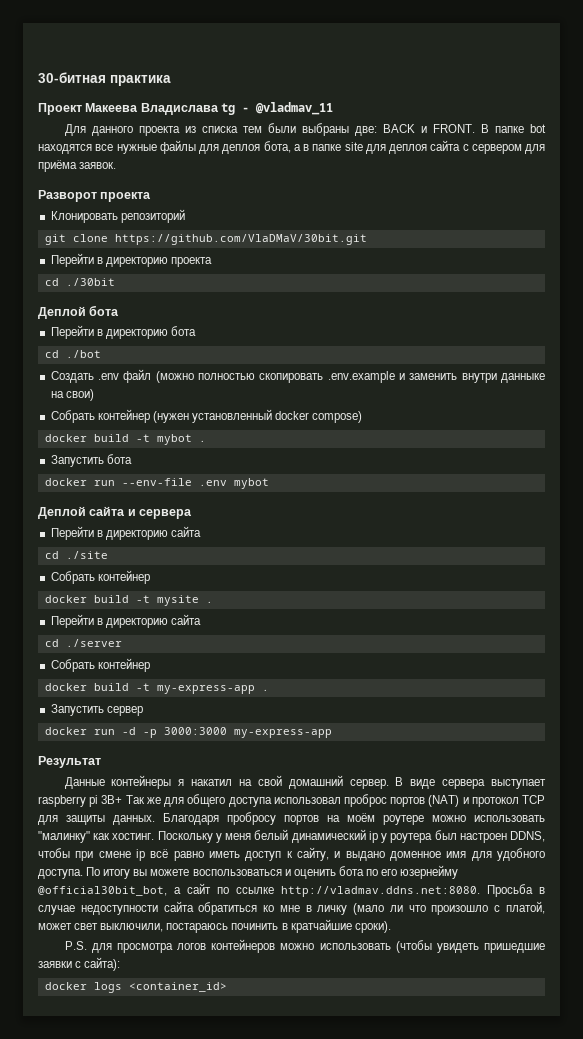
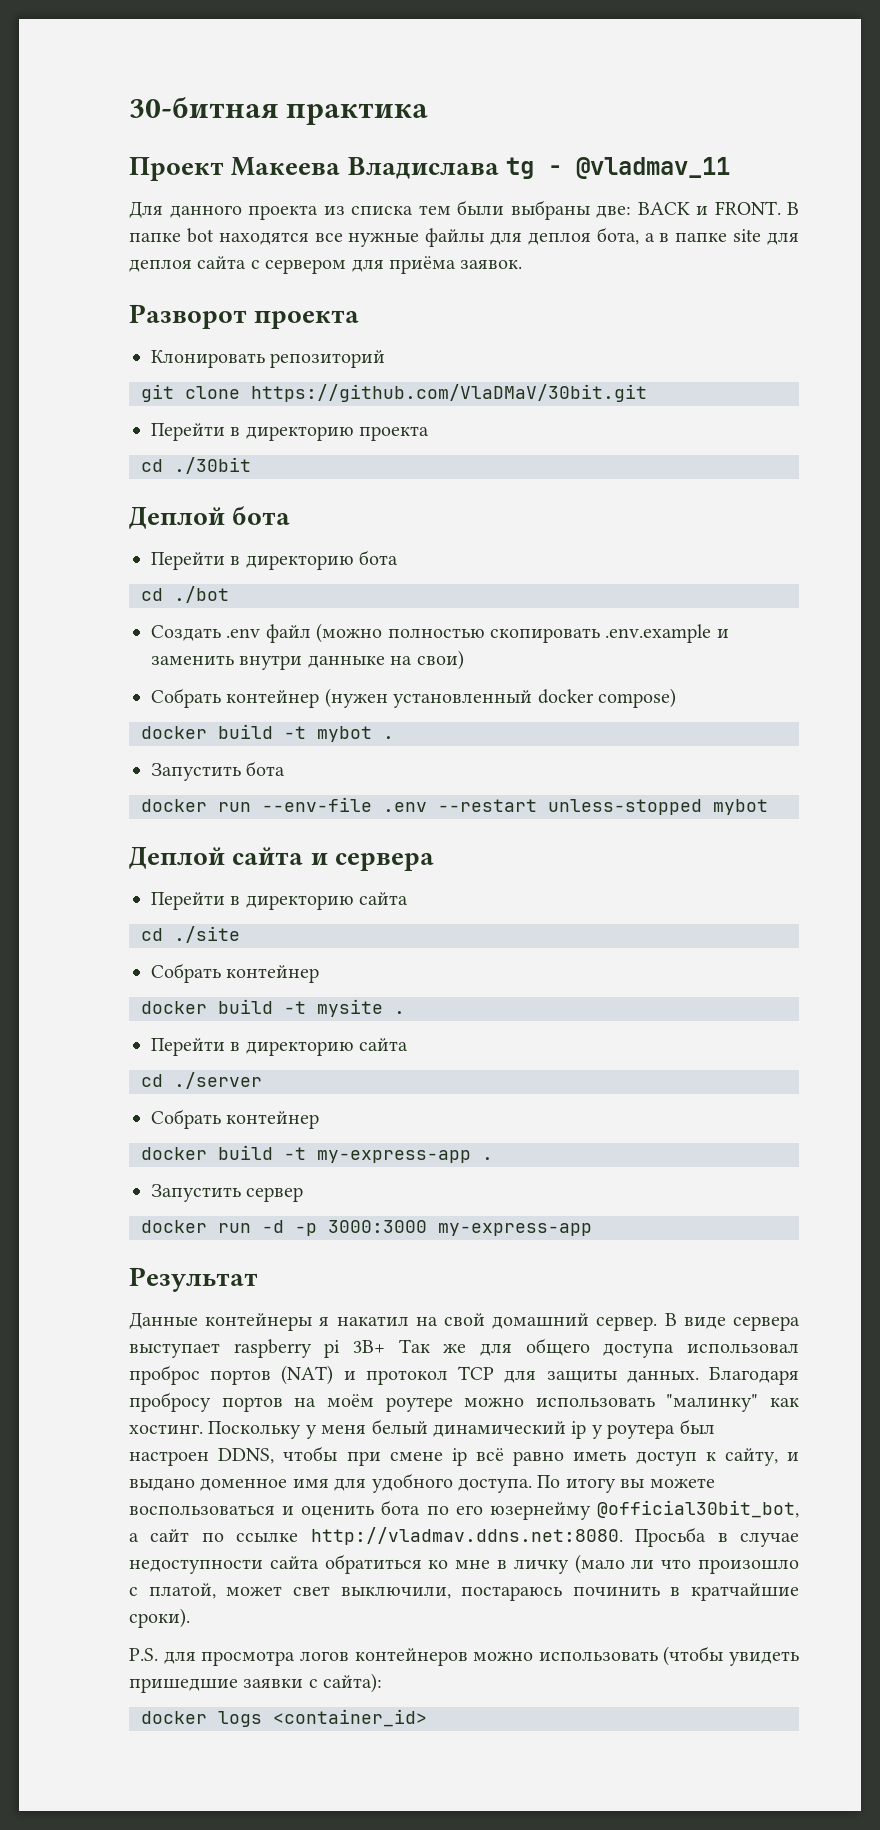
(227, 483) none -> [438,799,702,815] --restart unless-stopped

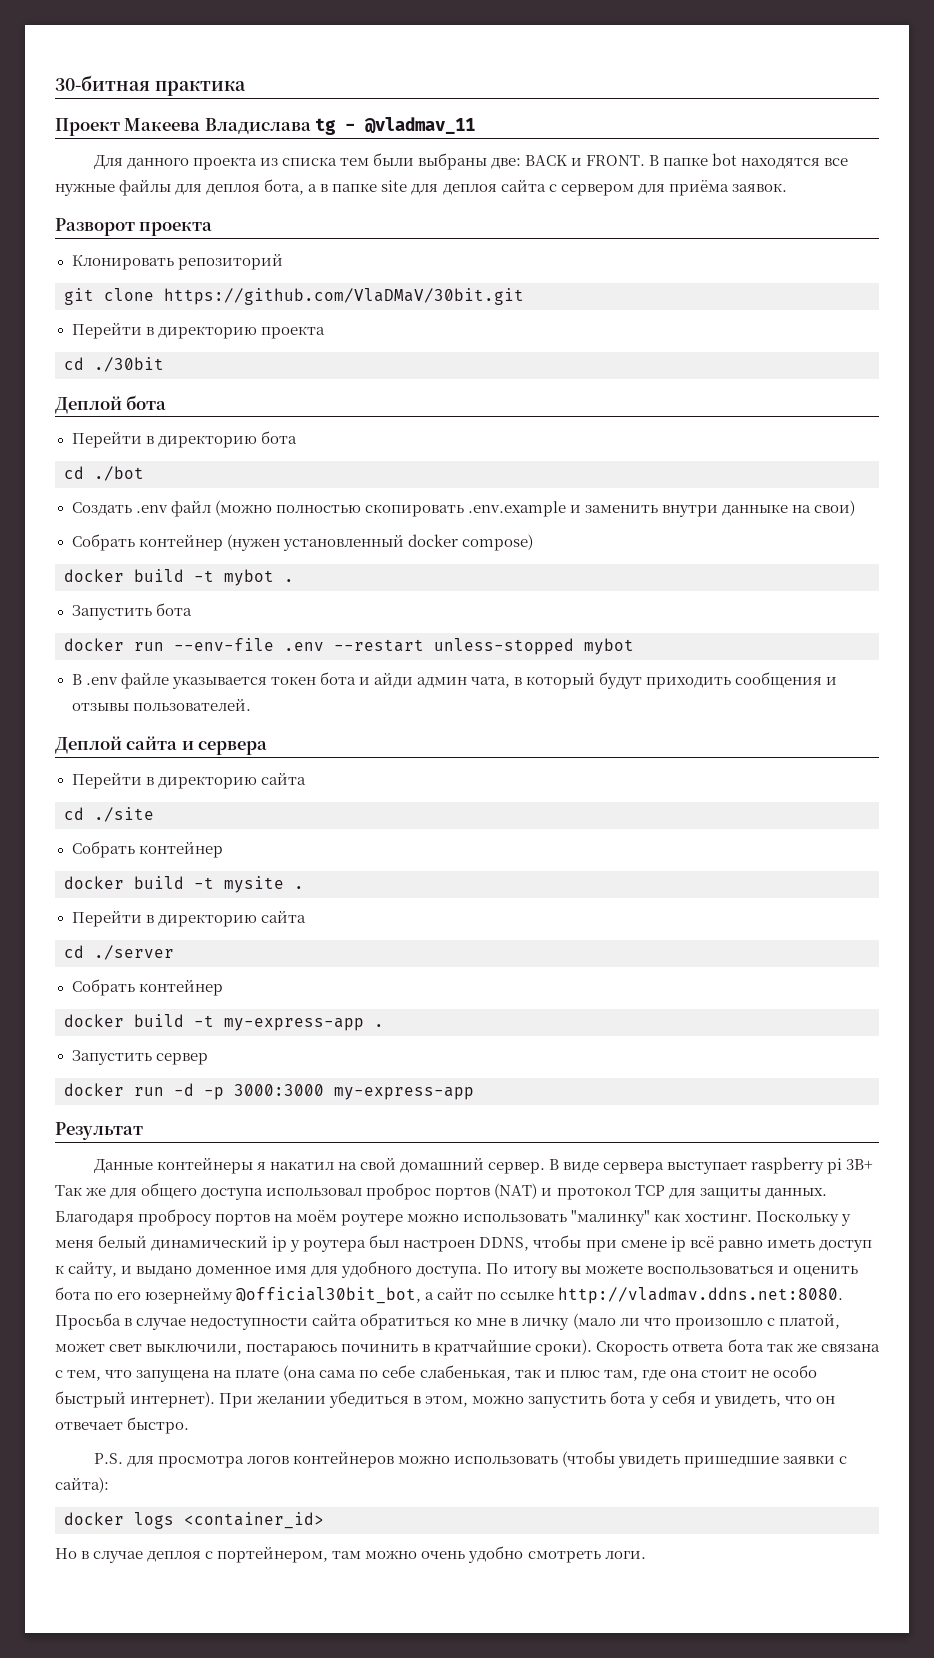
(768, 807) none -> [71,672,838,689] [71,698,251,711] // В .env файле указывается токен бота и айди админ чата, в который будут приходить сообщения и отзывы пользователей.
(190, 1618) none -> [596,1339,880,1356] [55,1365,817,1382] [55,1391,835,1408] [55,1417,190,1434] Скорость ответа бота так же связана с тем, что запущена на плате (она сама по себе слабенькая, так и плюс там, где она стоит не особо быстрый интернет). При желании убедиться в этом, можно запустить бота у себя и увидеть, что он отвечает быстро.
(427, 1718) none -> [55,1546,646,1563] // Но в случае деплоя с портейнером, там можно очень удобно смотреть логи.

